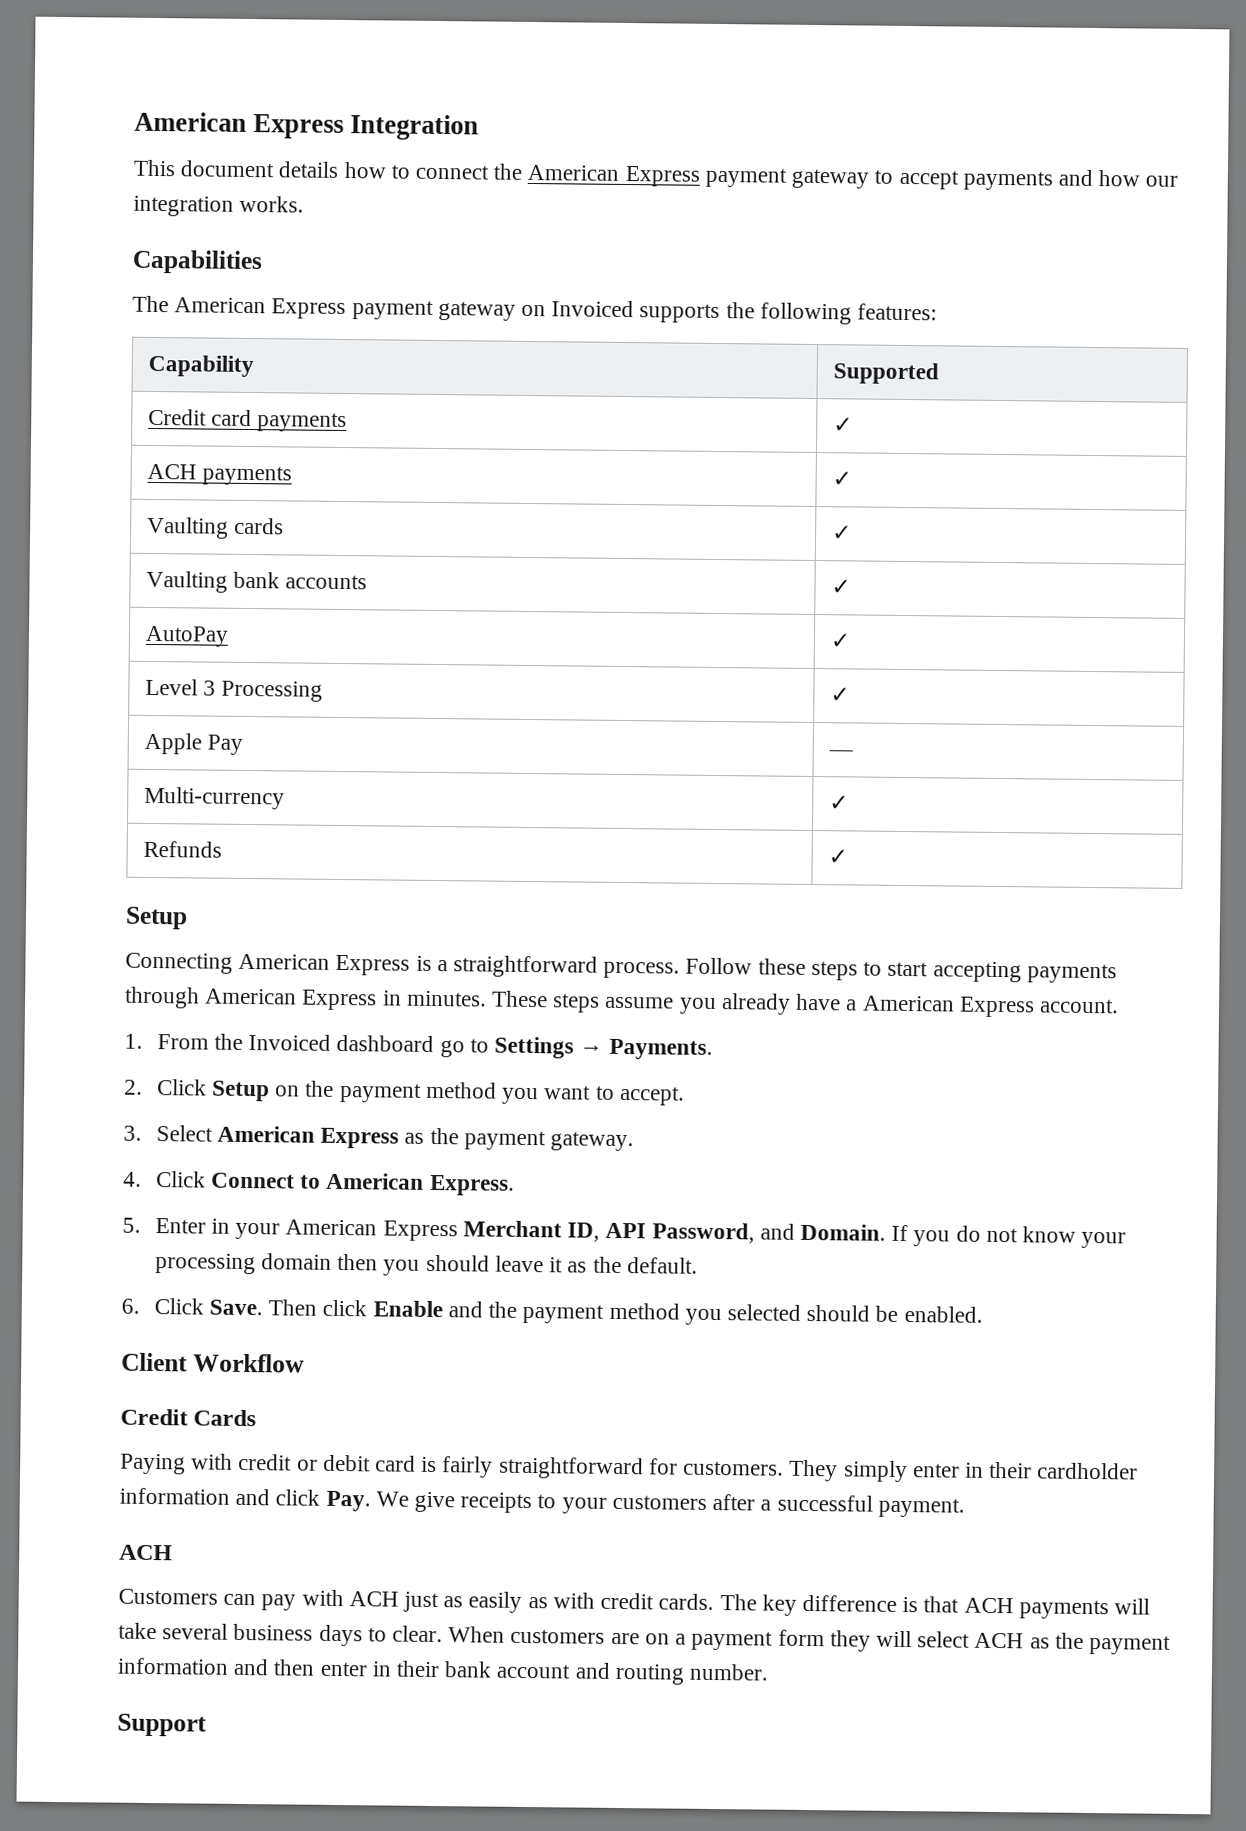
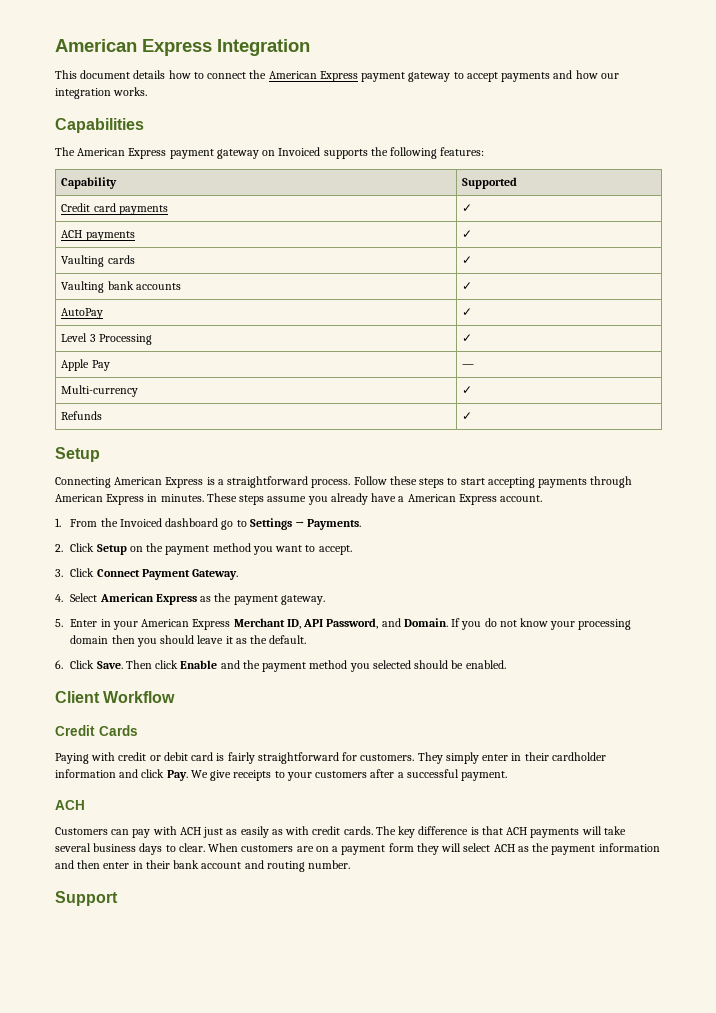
(142, 1133) none -> [70,568,239,580] [55,594,63,602] Click Connect Payment Gateway. // 4.
[123,1171,515,1196] // 4. Click Connect to American Express. -> (325, 600) none

